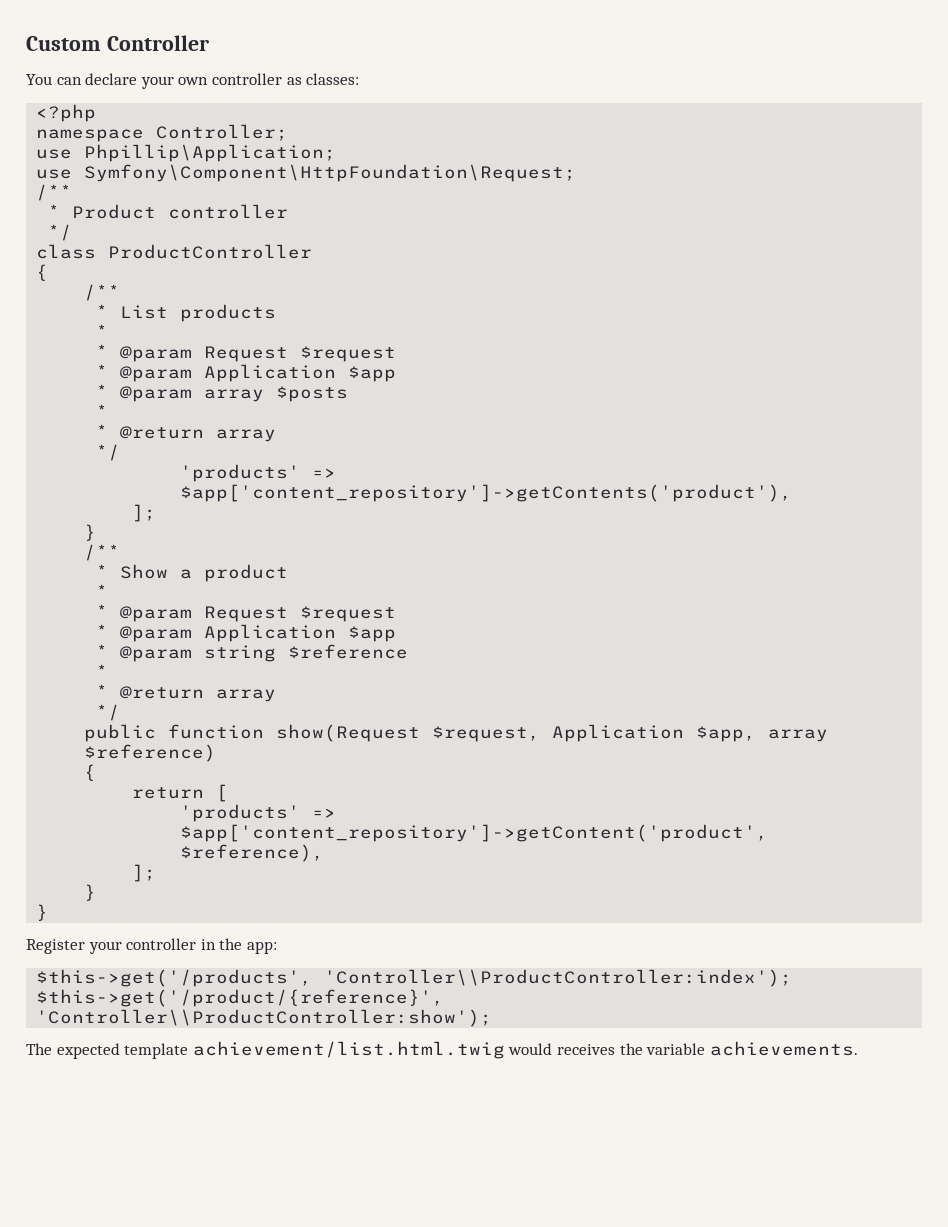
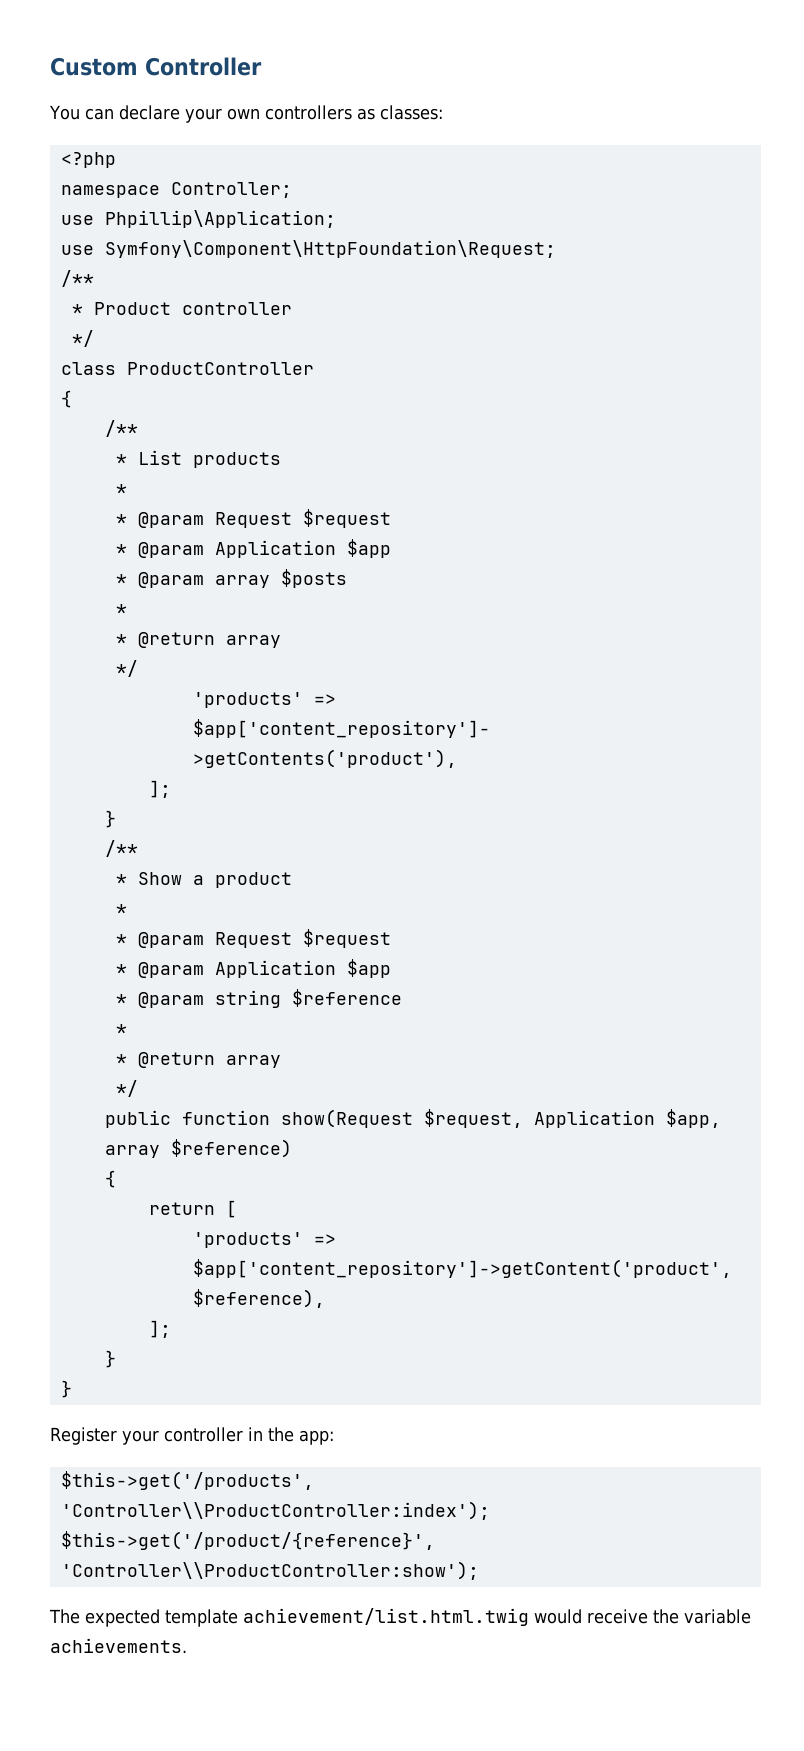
[211,73,282,85] controller -> [264,105,352,120] controllers
[556,1044,615,1055] receives -> [587,1609,648,1624] receive

